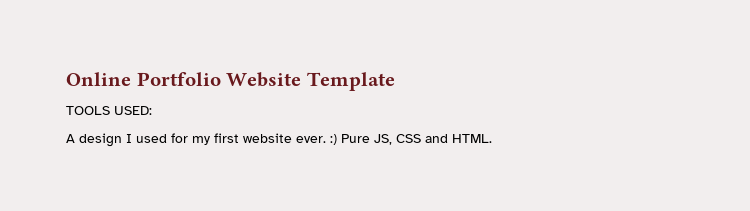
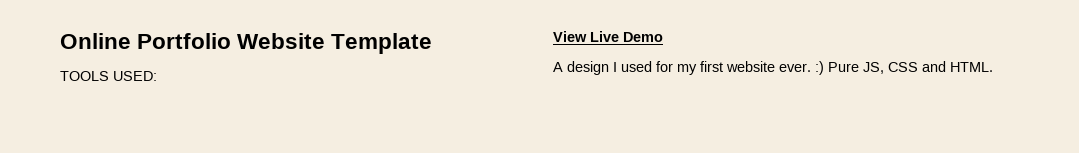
(152, 110) none -> [553,31,663,42] // View Live Demo

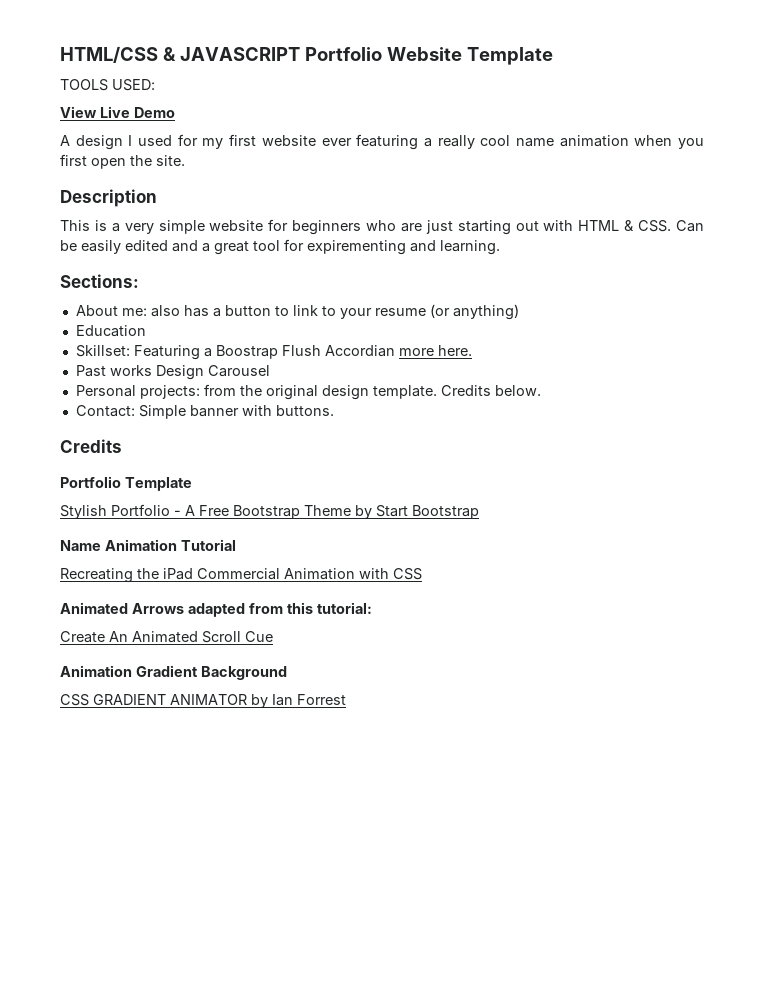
[60,33,131,49] Online -> [60,46,300,63] HTML/CSS & JAVASCRIPT
[779,61,993,75] ever. :) Pure JS, CSS and HTML. -> [321,134,704,150] [60,154,185,169] [60,189,157,207] [60,219,704,235] [60,239,500,255] [60,274,139,288] [75,304,519,320] [75,325,146,337] [75,345,472,360] [75,365,270,380] [75,384,541,400] [75,405,334,419] [60,439,122,453] [60,476,192,491] [60,504,479,519] [60,539,236,551] [60,568,422,583] [60,602,372,617] [60,631,273,643] [60,665,287,680] [60,694,346,708] ever featuring a really cool name animation when you first open the site. // Description // This is a very simple website for beginners who are just starting out with HTML & CSS. Can be easily edited and a great tool for expirementing and learning. // Sections: // About me: also has a button to link to your resume (or anything) // Education // Skillset: Featuring a Boostrap Flush Accordian more here. // Past works Design Carousel // Personal projects: from the original design template. Credits below. // Contact: Simple banner with buttons. // Credits // Portfolio Template // Stylish Portfolio - A Free Bootstrap Theme by Start Bootstrap // Name Animation Tutorial // Recreating the iPad Commercial Animation with CSS // Animated Arrows adapted from this tutorial: // Create An Animated Scroll Cue // Animation Gradient Background // CSS GRADIENT ANIMATOR by Ian Forrest

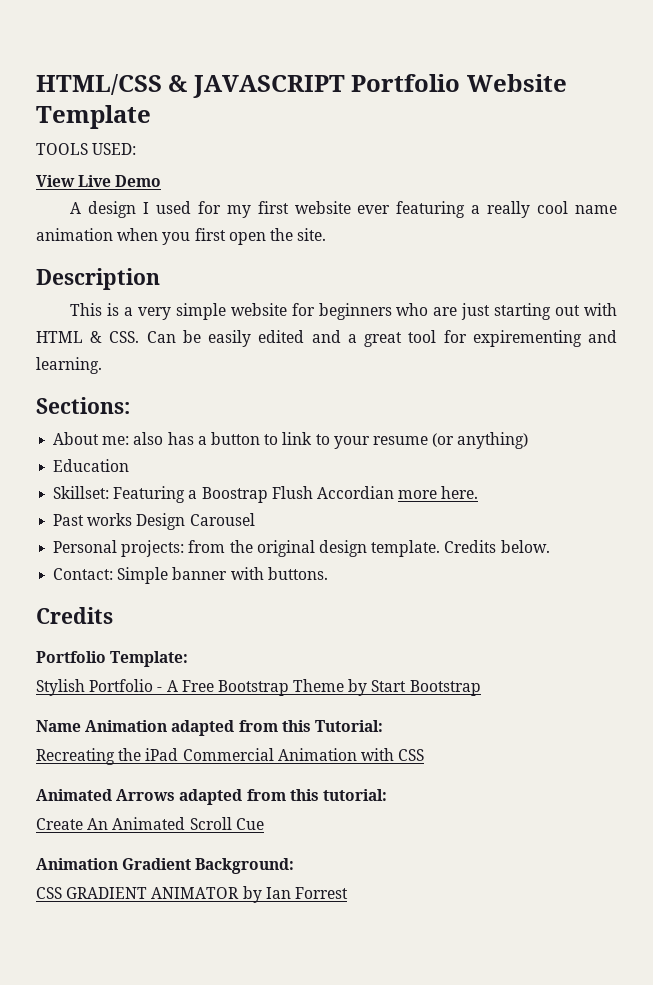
[124,477,192,491] Template -> [110,651,189,667] Template:
[180,539,236,551] Tutorial -> [171,720,383,736] adapted from this Tutorial:
[200,666,287,680] Background -> [195,858,295,874] Background:

